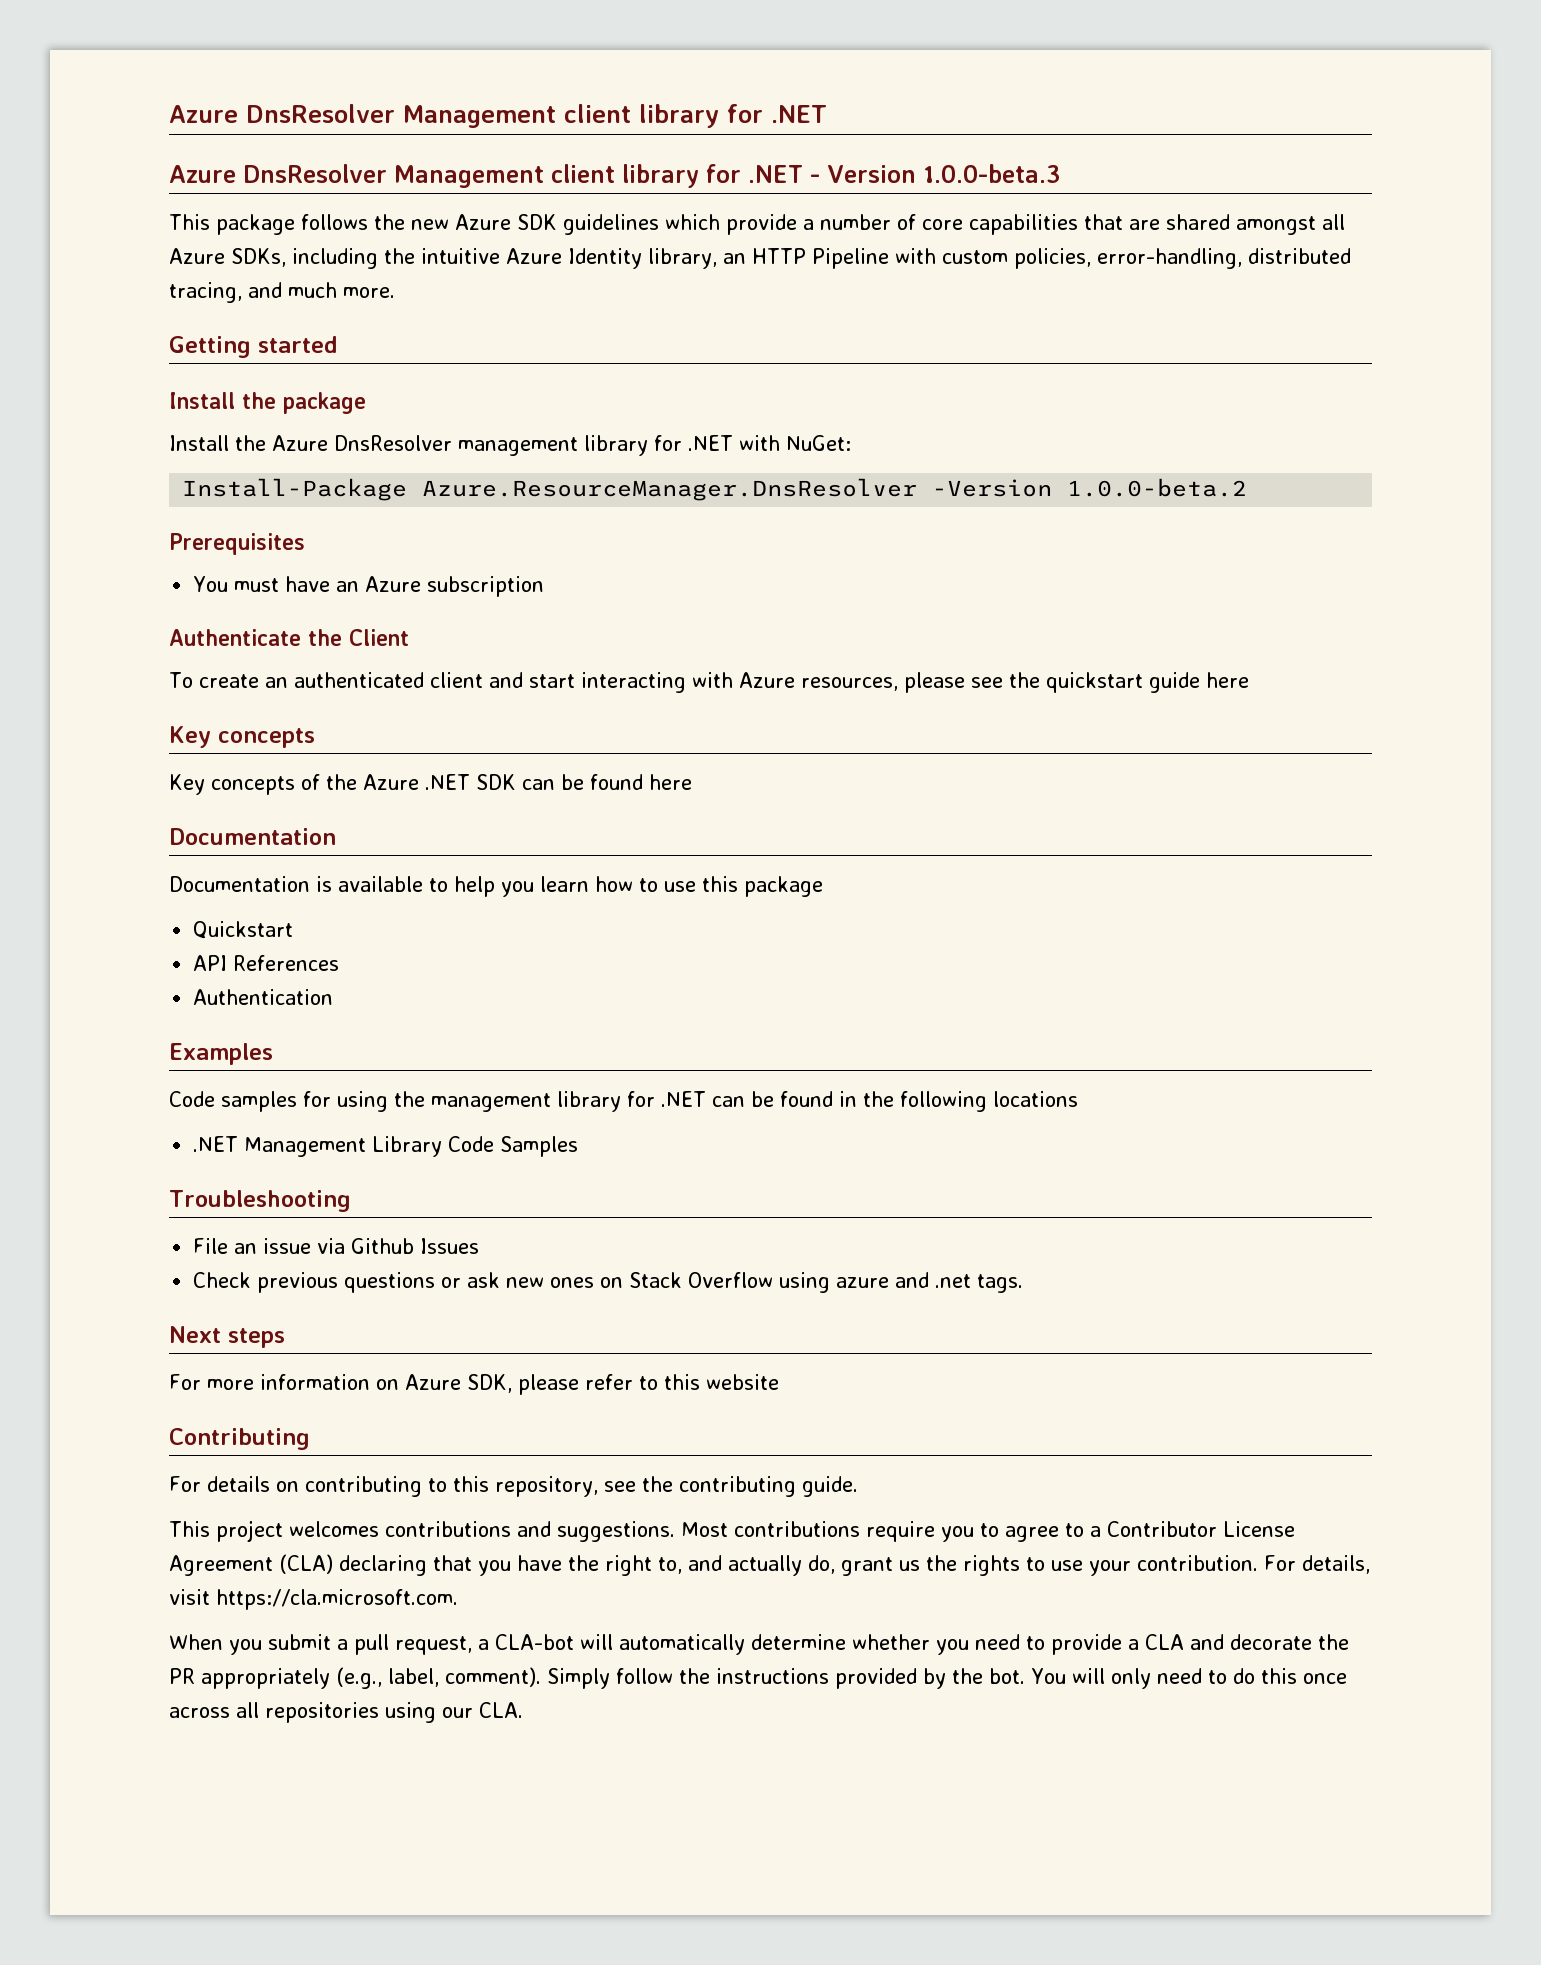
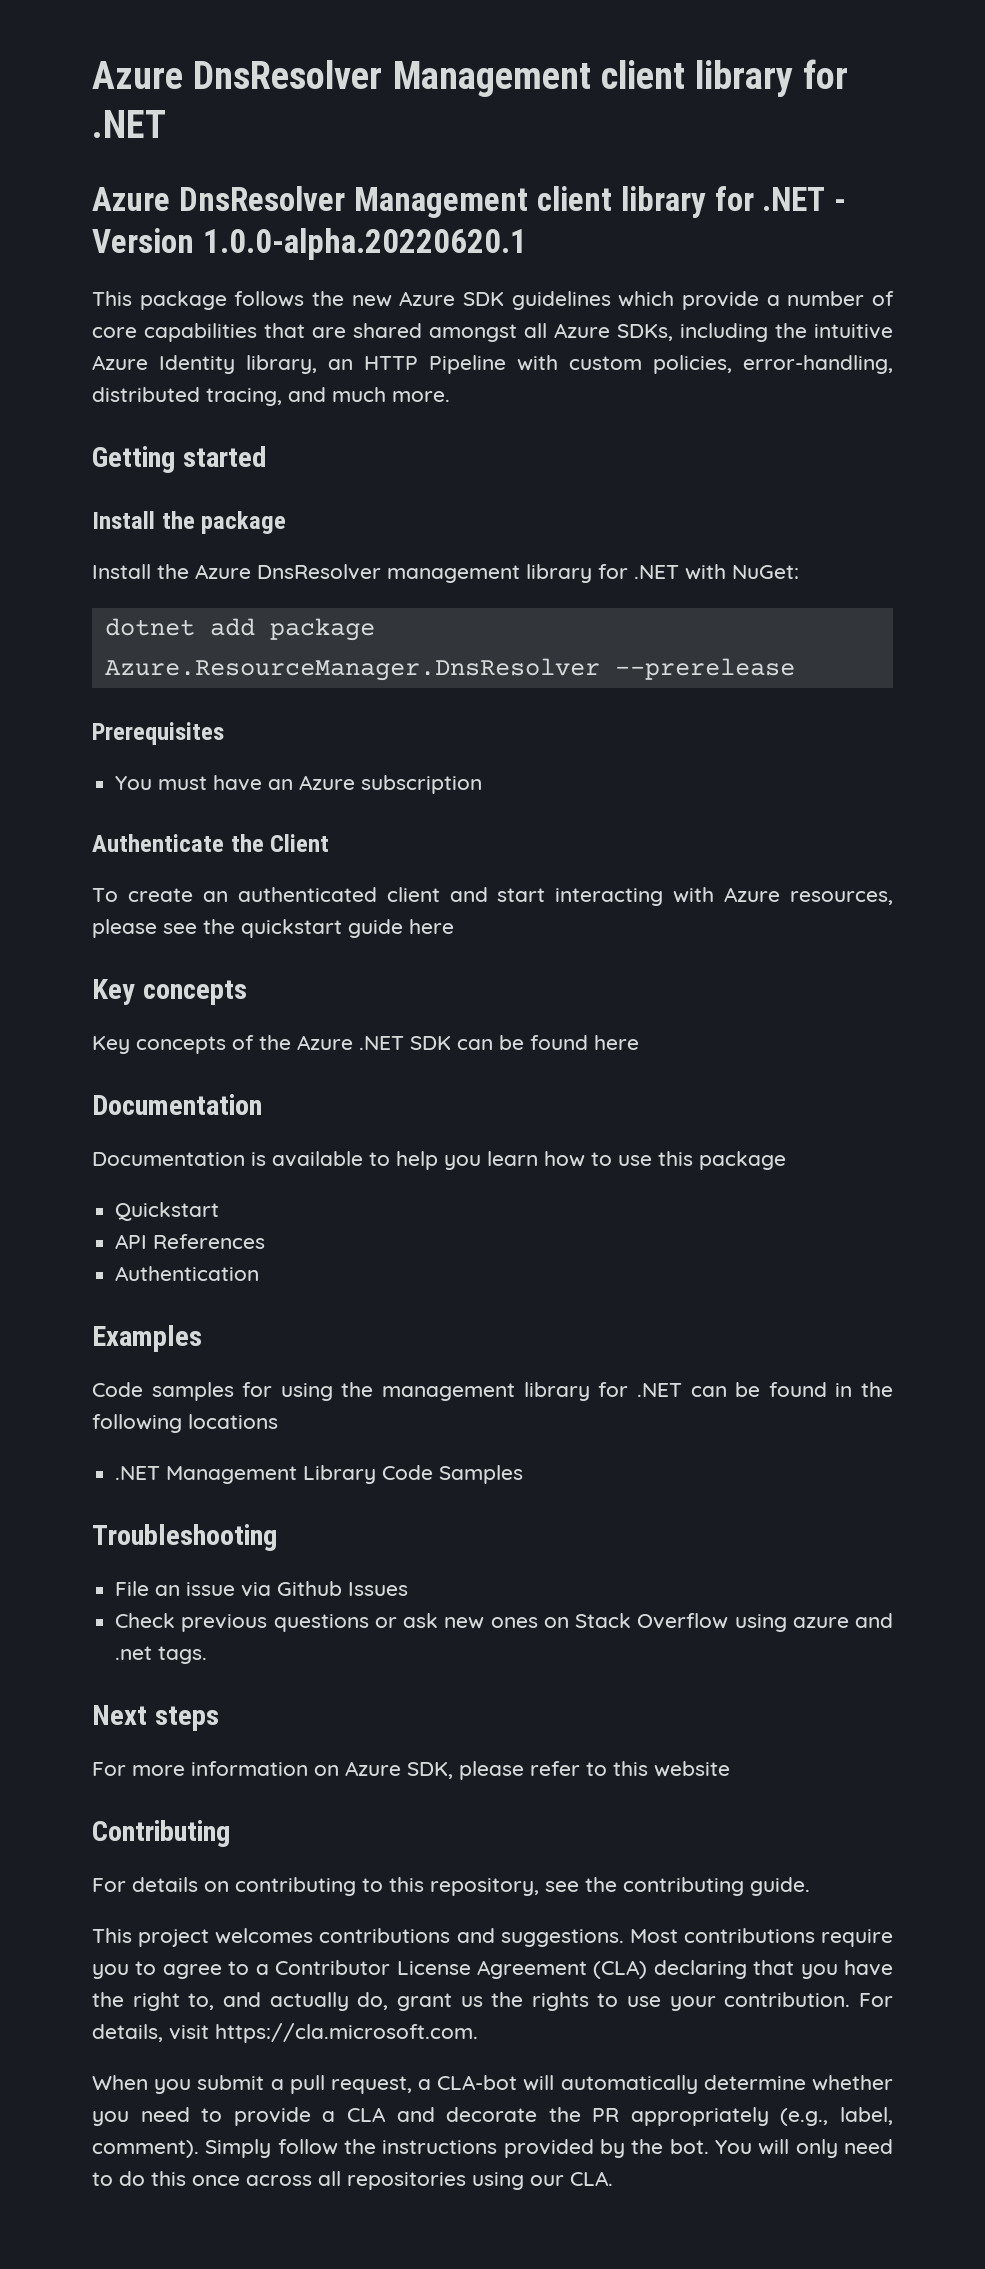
[922,164,1061,183] 1.0.0-beta.3 -> [202,228,527,260] 1.0.0-alpha.20220620.1
[182,478,1248,501] Install-Package Azure.ResourceManager.DnsResolver -Version 1.0.0-beta.2 -> [104,618,375,641] [104,658,795,681] dotnet add package Azure.ResourceManager.DnsResolver --prerelease

